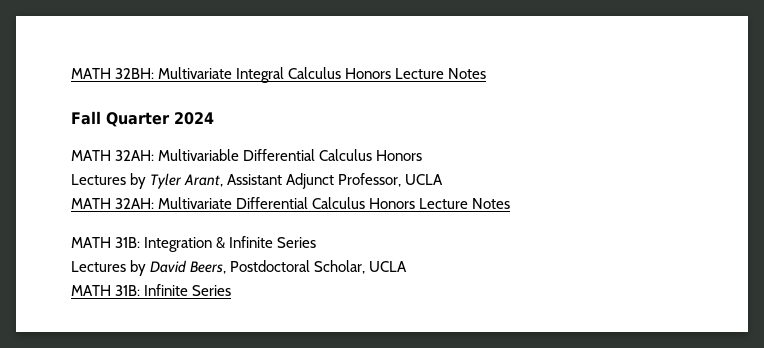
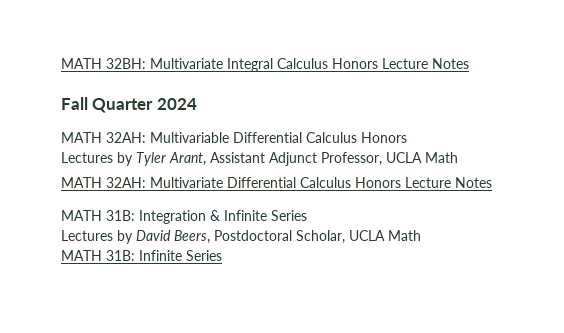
(444, 179) none -> [425,152,458,163] Math
(408, 266) none -> [388,230,421,241] Math

